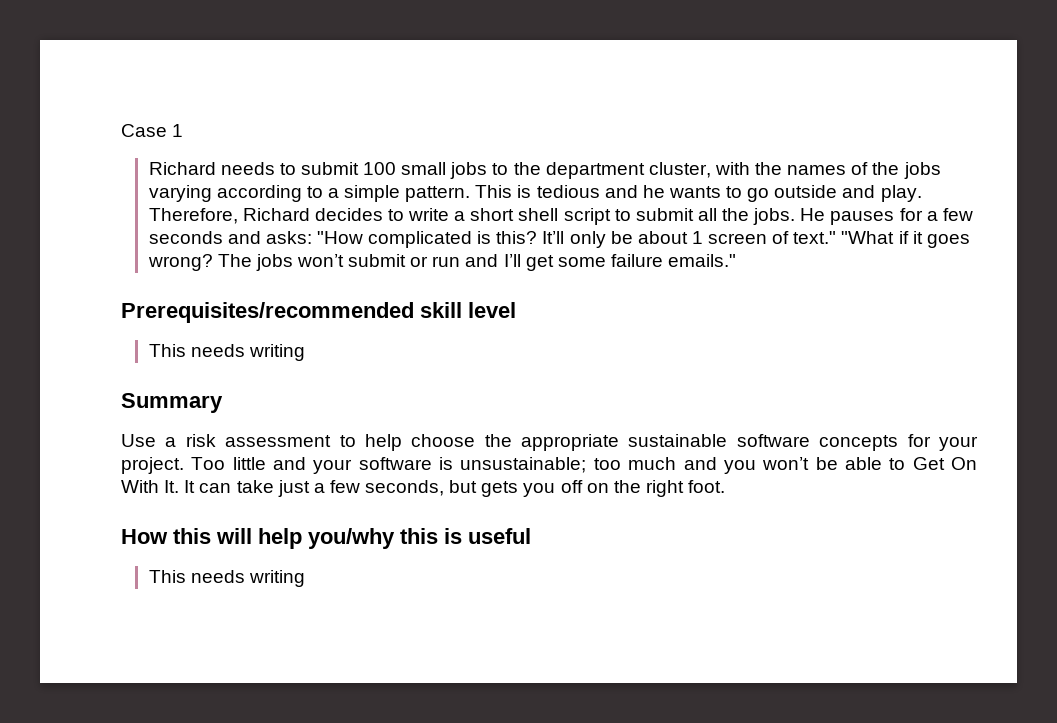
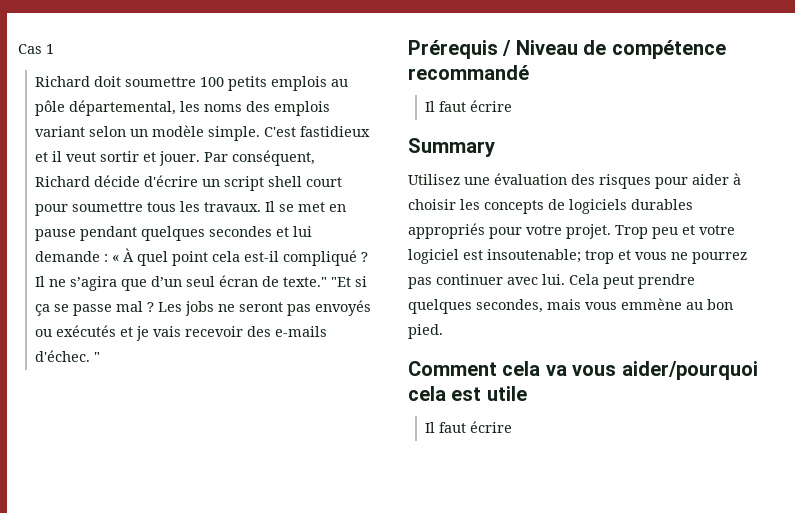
[121,124,167,137] Case -> [18,44,42,54] Cas
[220,162,941,179] [148,185,922,202] [148,208,973,225] [148,231,970,248] [147,254,737,271] [121,302,516,323] [148,344,305,361] [121,393,223,413] [121,434,978,451] [121,457,978,474] [121,480,726,497] [121,528,531,549] [148,570,305,587] needs to submit 100 small jobs to the department cluster, with the names of the jobs varying according to a simple pattern. This is tedious and he wants to go outside and play. Therefore, Richard decides to write a short shell script to submit all the jobs. He pauses for a few seconds and asks: "How complicated is this? It’ll only be about 1 screen of text." "What if it goes wrong? The jobs won’t submit or run and I’ll get some failure emails." // Prerequisites/recommended skill level // This needs writing // Summary // Use a risk assessment to help choose the appropriate sustainable software concepts for your project. Too little and your software is unsustainable; too much and you won’t be able to Get On With It. It can take just a few seconds, but gets you off on the right foot. // How this will help you/why this is useful // This needs writing -> [93,76,348,91] [34,100,330,116] [34,125,370,141] [34,150,315,166] [34,175,342,191] [34,201,346,216] [34,226,312,241] [34,248,368,266] [34,275,367,291] [34,300,371,316] [34,325,327,341] [34,350,100,362] [408,40,726,59] [408,65,529,80] [424,100,512,112] [408,138,495,157] [408,173,741,189] [408,199,693,214] [408,223,735,239] [408,249,747,264] [408,274,695,289] [408,298,733,314] [408,324,443,339] [408,361,758,380] [408,386,527,401] [424,421,512,433] doit soumettre 100 petits emplois au pôle départemental, les noms des emplois variant selon un modèle simple. C'est fastidieux et il veut sortir et jouer. Par conséquent, Richard décide d'écrire un script shell court pour soumettre tous les travaux. Il se met en pause pendant quelques secondes et lui demande : « À quel point cela est-il compliqué ? Il ne s’agira que d’un seul écran de texte." "Et si ça se passe mal ? Les jobs ne seront pas envoyés ou exécutés et je vais recevoir des e-mails d'échec. " // Prérequis / Niveau de compétence recommandé // Il faut écrire // Summary // Utilisez une évaluation des risques pour aider à choisir les concepts de logiciels durables appropriés pour votre projet. Trop peu et votre logiciel est insoutenable; trop et vous ne pourrez pas continuer avec lui. Cela peut prendre quelques secondes, mais vous emmène au bon pied. // Comment cela va vous aider/pourquoi cela est utile // Il faut écrire

